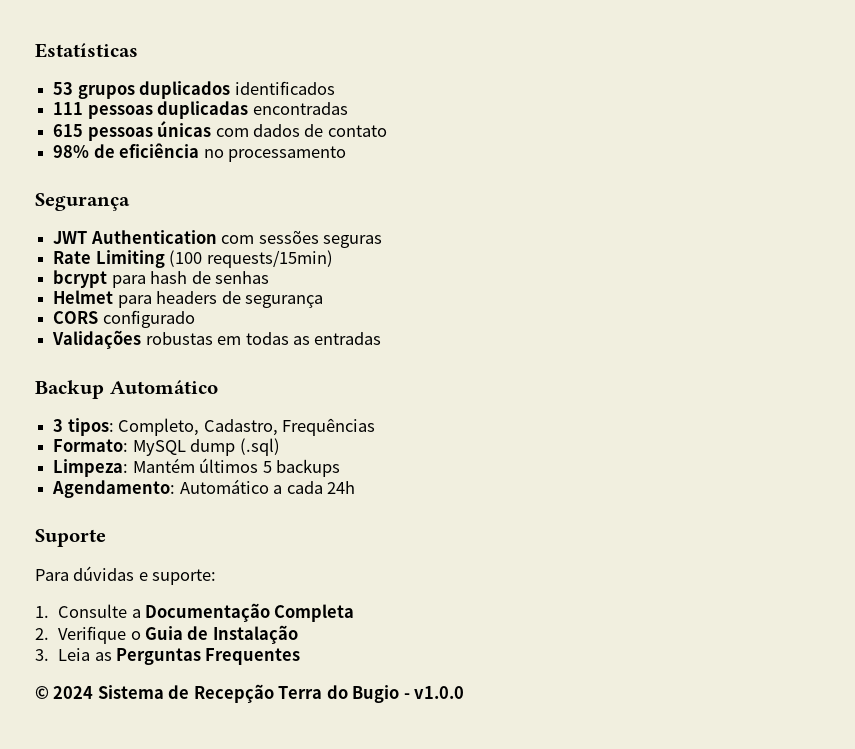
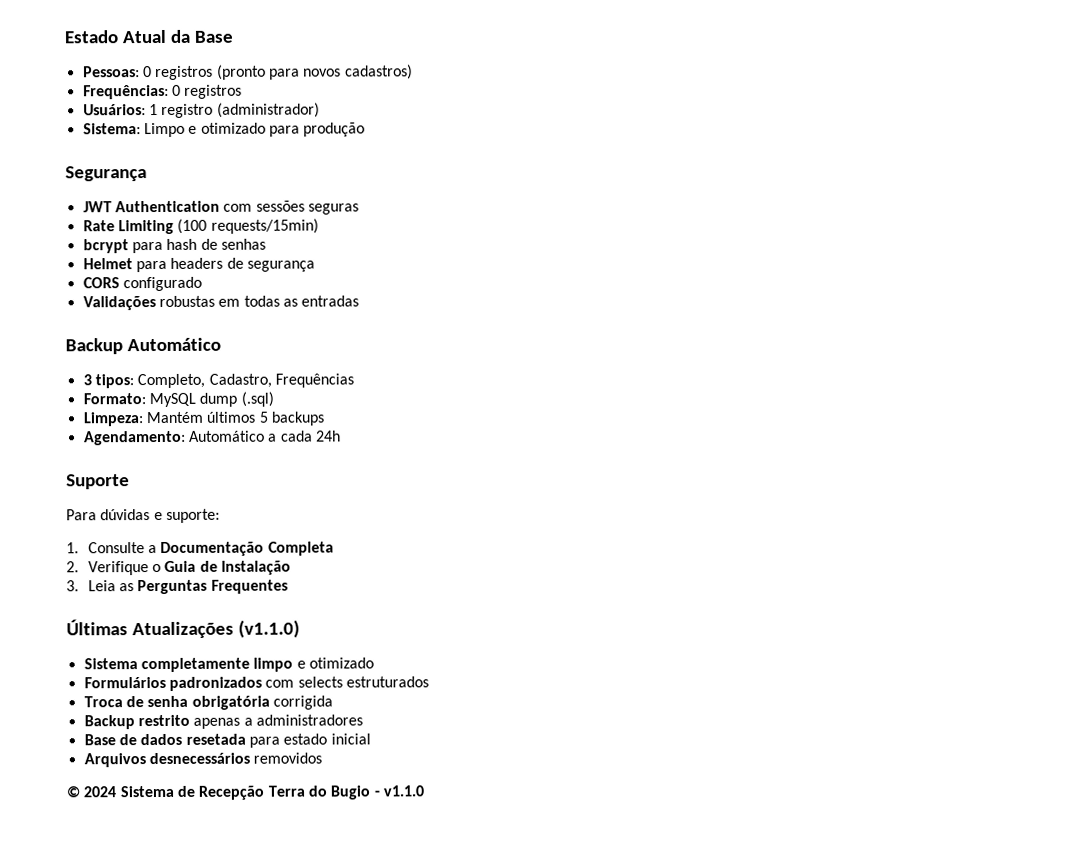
[35,43,138,58] [53,81,335,99] [53,101,348,119] [53,121,387,141] [53,143,346,162] Estatísticas // 53 grupos duplicados identificados // 111 pessoas duplicadas encontradas // 615 pessoas únicas com dados de contato // 98% de eficiência no processamento -> [64,29,233,44] [82,64,413,81] [82,84,243,100] [82,102,320,118] [82,122,366,138] Estado Atual da Base // Pessoas: 0 registros (pronto para novos cadastros) // Frequências: 0 registros // Usuários: 1 registro (administrador) // Sistema: Limpo e otimizado para produção
(301, 656) none -> [66,619,300,639] [83,657,374,673] [83,676,429,691] [83,695,333,710] [83,714,363,730] [83,733,371,748] [83,752,323,768] // Últimas Atualizações (v1.1.0) // Sistema completamente limpo e otimizado // Formulários padronizados com selects estruturados // Troca de senha obrigatória corrigida // Backup restrito apenas a administradores // Base de dados resetada para estado inicial // Arquivos desnecessários removidos
[414,686,465,699] v1.0.0 -> [382,785,424,797] v1.1.0

